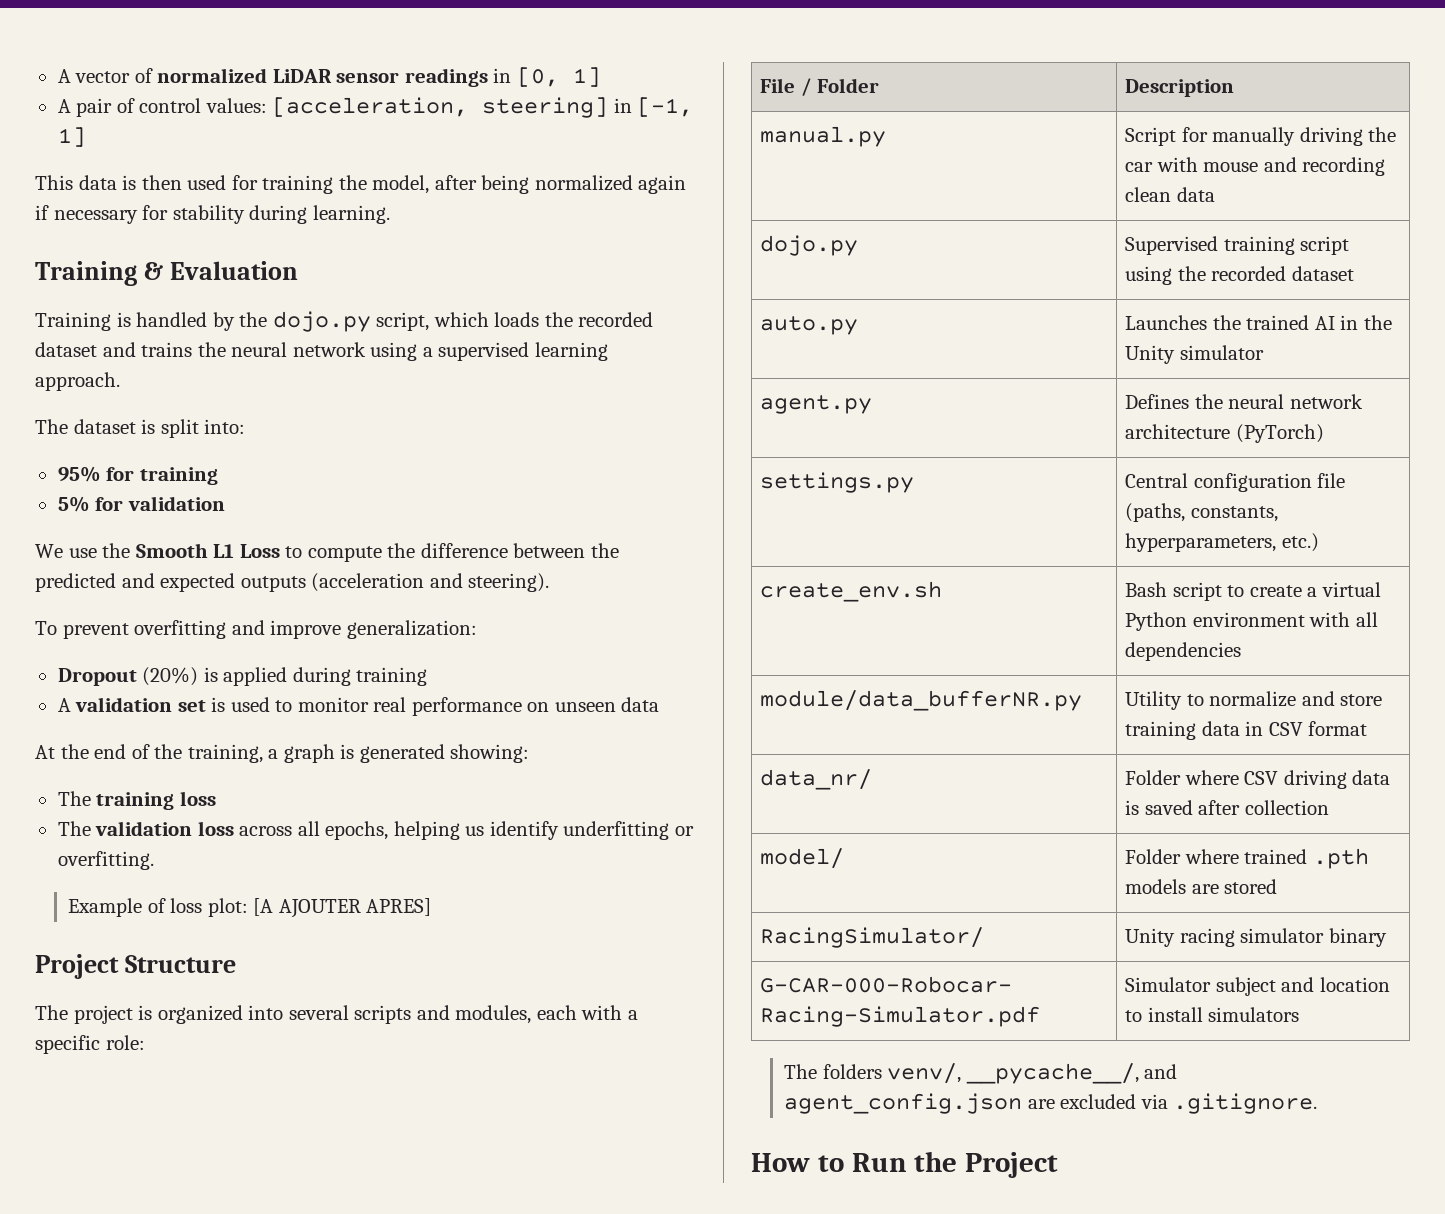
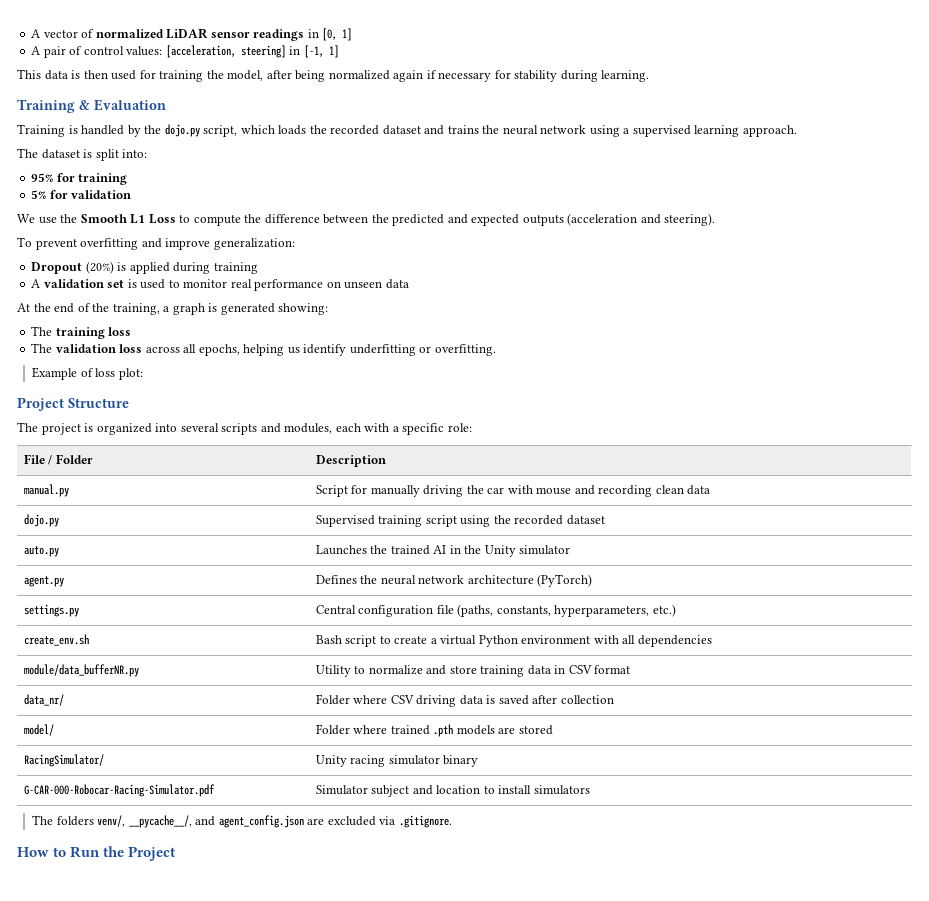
[253,898,432,918] [A AJOUTER APRES] -> (143, 374) none

